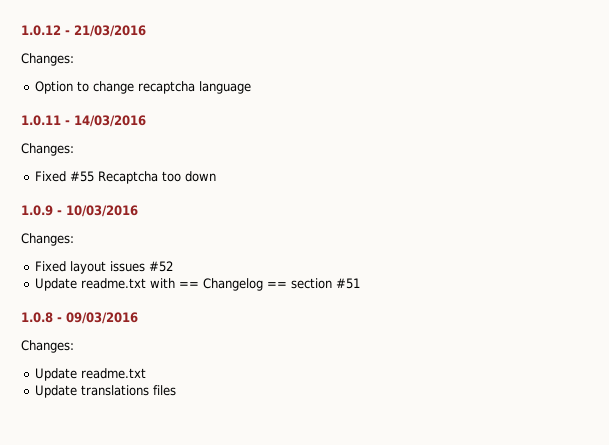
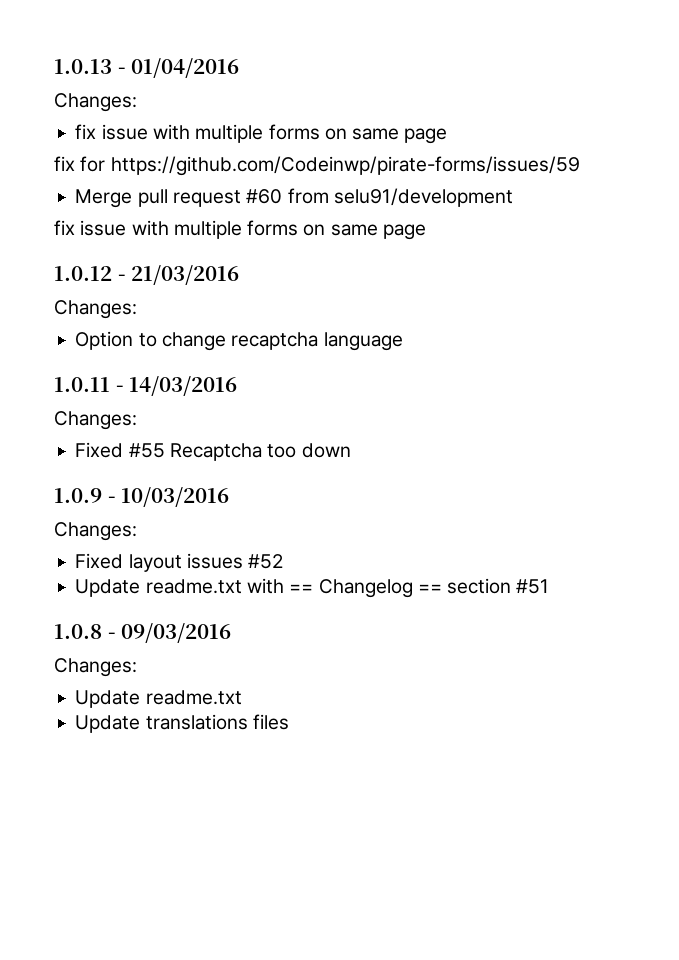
(21, 30) none -> [54,58,240,78] [54,93,137,112] [75,124,448,144] [54,156,580,176] [75,188,513,208] [54,220,426,240] 1.0.13 - 01/04/2016 // Changes: // fix issue with multiple forms on same page // fix for https://github.com/Codeinwp/pirate-forms/issues/59 // Merge pull request #60 from selu91/development // fix issue with multiple forms on same page //

